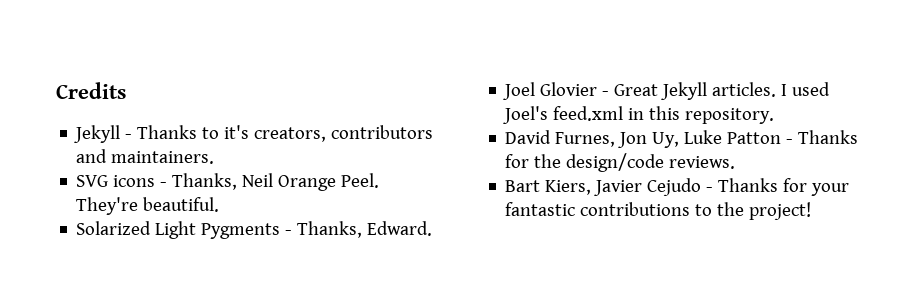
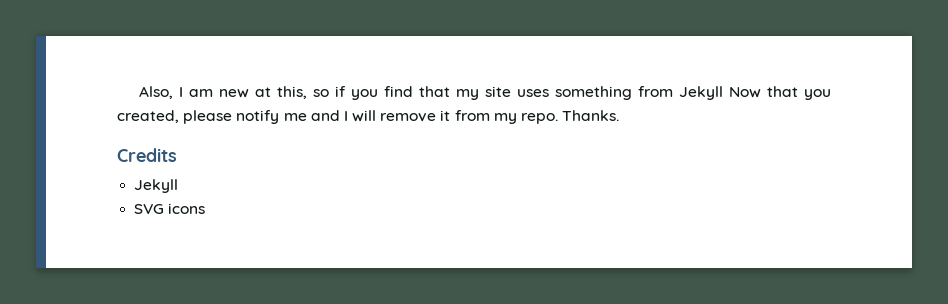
[56,82,126,99] [74,125,434,143] [76,149,215,164] [76,173,380,191] [76,197,220,215] [76,221,433,239] [503,82,831,100] [503,106,775,124] [505,130,859,148] [505,153,736,172] [505,178,850,196] [505,202,812,220] Credits // Jekyll - Thanks to it's creators, contributors and maintainers. // SVG icons - Thanks, Neil Orange Peel. They're beautiful. // Solarized Light Pygments - Thanks, Edward. // Joel Glovier - Great Jekyll articles. I used Joel's feed.xml in this repository. // David Furnes, Jon Uy, Luke Patton - Thanks for the design/code reviews. // Bart Kiers, Javier Cejudo - Thanks for your fantastic contributions to the project! -> [138,86,832,100] [117,110,620,124] [117,148,177,162] [134,179,179,193] [134,203,206,214] Also, I am new at this, so if you find that my site uses something from Jekyll Now that you created, please notify me and I will remove it from my repo. Thanks. // Credits // Jekyll // SVG icons

